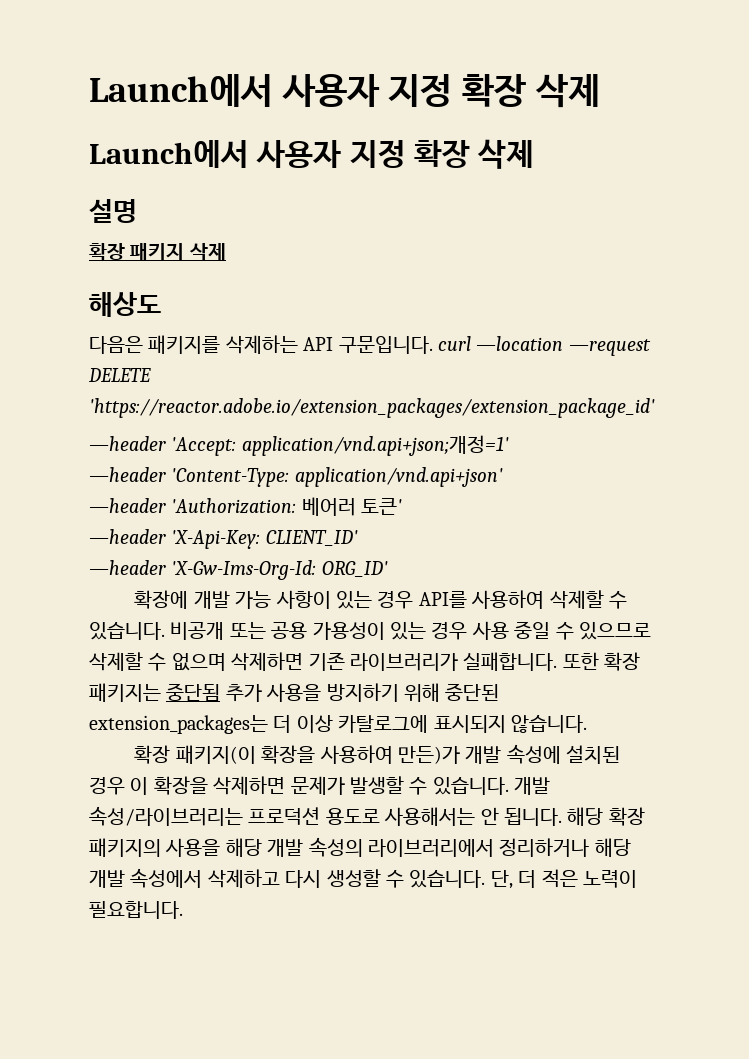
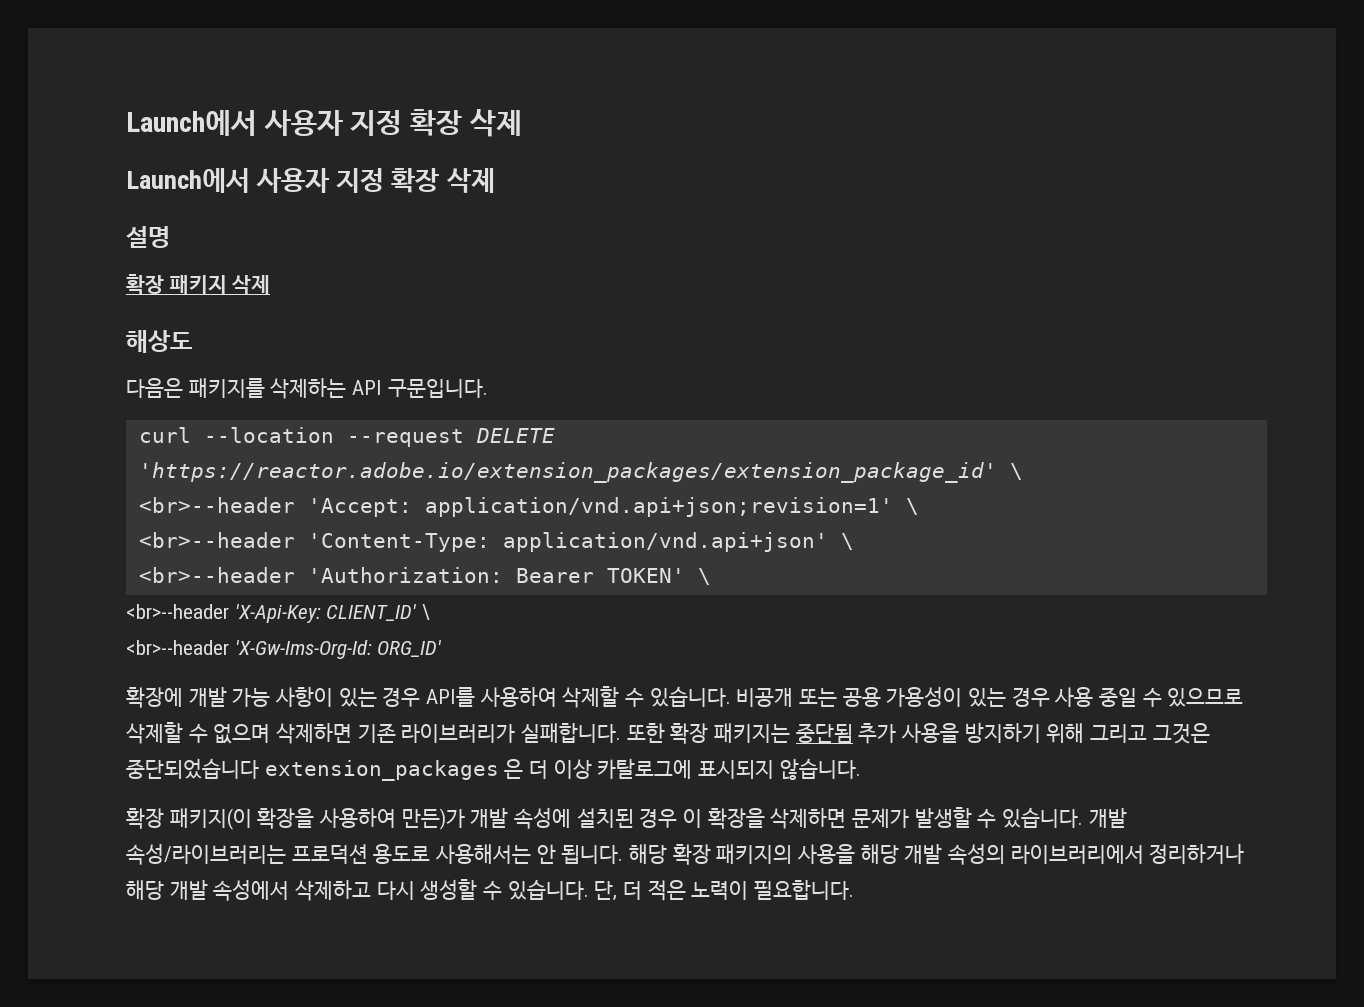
[438,336,651,356] curl —location —request -> [138,427,464,447] // curl --location --request
[89,435,509,456] [89,467,503,487] [89,497,403,516] [89,529,166,544] // —header 'Accept: application/vnd.api+json;개정=1' // —header 'Content-Type: application/vnd.api+json' // —header 'Authorization: 베어러 토큰' // —header -> [1009,463,1023,480] [138,497,919,517] [138,532,854,552] [138,567,711,585] [126,604,229,619] \ // <br>--header 'Accept: application/vnd.api+json;revision=1' \ // <br>--header 'Content-Type: application/vnd.api+json' \ // <br>--header 'Authorization: Bearer TOKEN' \ // <br>--header
[89,560,166,575] // —header -> [422,604,431,620] [126,640,229,655] \ // <br>--header
[445,683,500,701] [89,715,268,734] 중단된 extension_packages는 -> [1090,723,1210,744] [126,758,524,781] 그리고 그것은 중단되었습니다 extension_packages 은

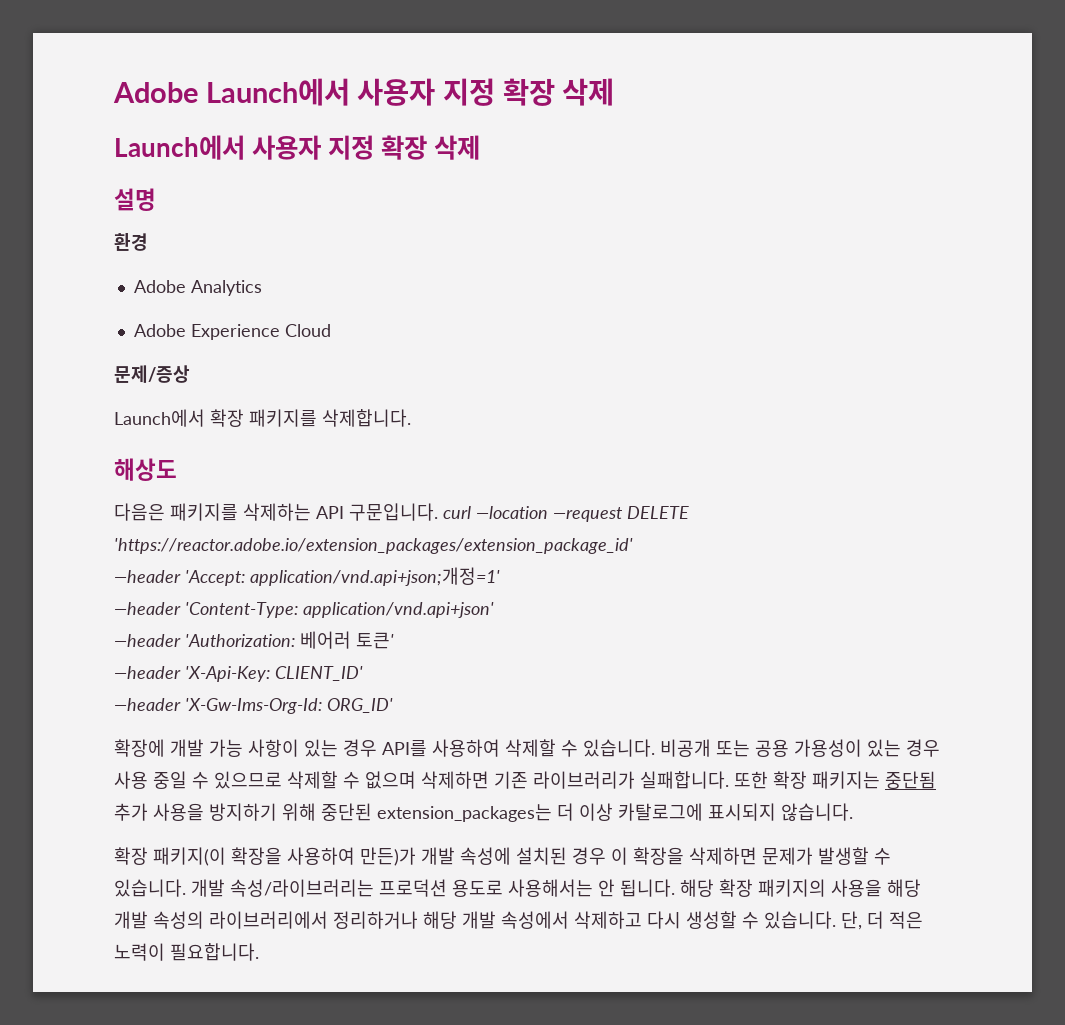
(126, 123) none -> [113,82,198,103] Adobe
[126,274,271,295] 확장 패키지 삭제 -> [114,233,148,251] [133,280,262,296] [133,324,331,340] [114,365,190,383] [114,409,411,427] 환경 // Adobe Analytics // Adobe Experience Cloud // 문제/증상 // Launch에서 확장 패키지를 삭제합니다.
[138,427,464,447] // curl --location --request -> [443,506,623,522] curl —location —request
[1009,463,1023,480] [138,497,919,517] [138,532,854,552] [138,567,711,585] [126,604,229,619] \ // <br>--header 'Accept: application/vnd.api+json;revision=1' \ // <br>--header 'Content-Type: application/vnd.api+json' \ // <br>--header 'Authorization: Bearer TOKEN' \ // <br>--header -> [114,567,500,586] [114,602,494,618] [114,631,394,649] [114,666,181,679] // —header 'Accept: application/vnd.api+json;개정=1' // —header 'Content-Type: application/vnd.api+json' // —header 'Authorization: 베어러 토큰' // —header
[422,604,431,620] [126,640,229,655] \ // <br>--header -> [114,698,181,711] // —header
[1090,723,1210,744] [126,758,524,781] 그리고 그것은 중단되었습니다 extension_packages 은 -> [321,803,552,822] 중단된 extension_packages는

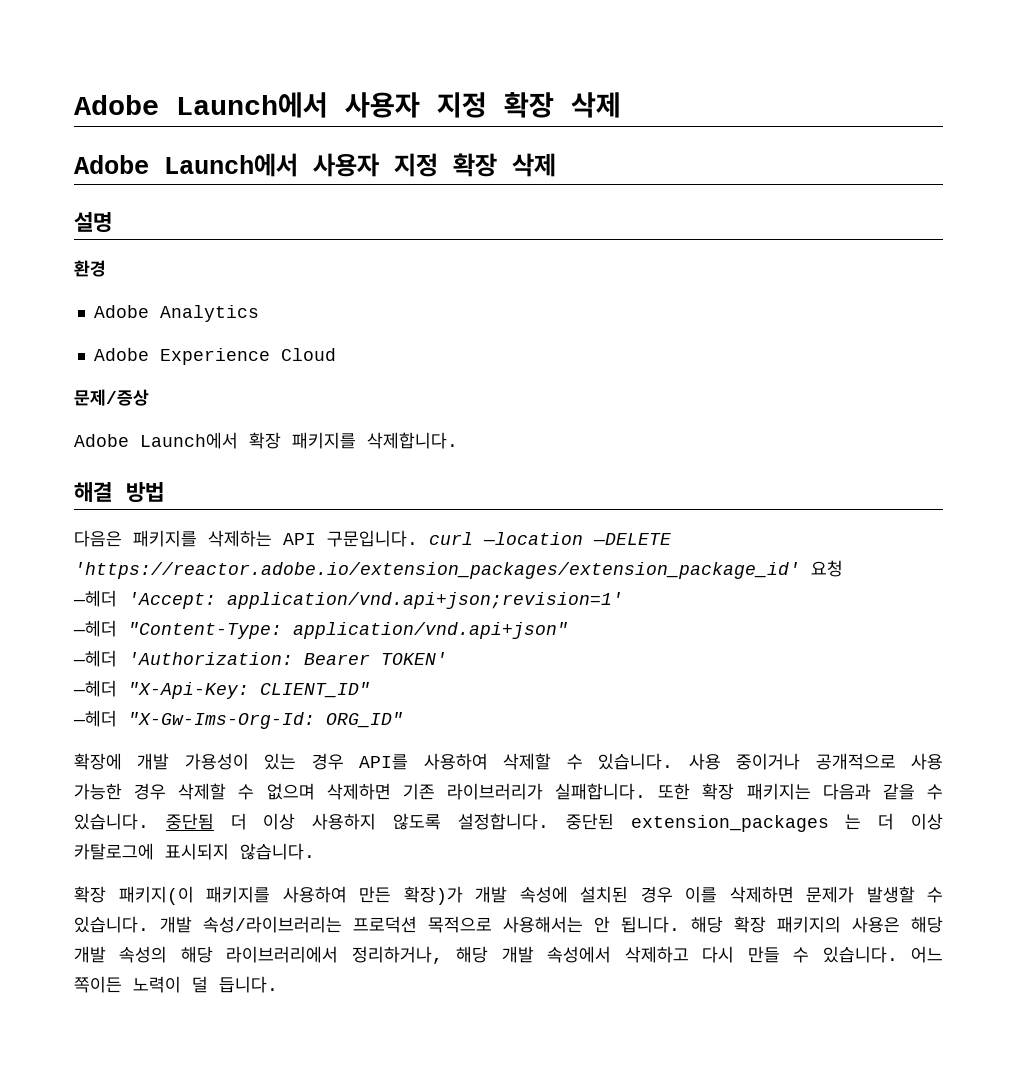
[113,78,615,106] Adobe Launch에서 사용자 지정 확장 삭제 // -> [74,92,621,118] [74,155,149,174] Adobe Launch에서 사용자 지정 확장 삭제 // Adobe
(190, 374) none -> [74,434,129,447] Adobe
[114,458,177,481] 해상도 -> [74,482,164,503] 해결 방법
[553,506,689,522] —request DELETE -> [593,533,671,545] —DELETE
[114,567,500,586] [114,602,494,618] [114,631,394,649] [114,666,363,682] [114,698,393,714] // —header 'Accept: application/vnd.api+json;개정=1' // —header 'Content-Type: application/vnd.api+json' // —header 'Authorization: 베어러 토큰' // —header 'X-Api-Key: CLIENT_ID' // —header 'X-Gw-Ims-Org-Id: ORG_ID' -> [811,560,843,577] [73,590,623,609] [73,620,568,639] [73,650,447,667] [73,680,370,699] [73,710,403,729] 요청 // —헤더 'Accept: application/vnd.api+json;revision=1' // —헤더 "Content-Type: application/vnd.api+json" // —헤더 'Authorization: Bearer TOKEN' // —헤더 "X-Api-Key: CLIENT_ID" // —헤더 "X-Gw-Ims-Org-Id: ORG_ID"
[209,739,299,757] 가능 사항이 -> [184,753,249,770] 가용성이
[660,739,940,757] [114,771,282,789] 비공개 또는 공용 가용성이 있는 경우 사용 중일 수 있으므로 -> [688,753,943,770] [74,783,167,800] 사용 중이거나 공개적으로 사용 가능한 경우
[885,771,936,789] [114,803,552,822] 중단됨 추가 사용을 방지하기 위해 중단된 extension_packages는 -> [822,783,943,800] [74,813,862,832] 다음과 같을 수 있습니다. 중단됨 더 이상 사용하지 않도록 설정합니다. 중단된 extension_packages 는
[231,847,416,866] 확장을 사용하여 만든)가 -> [206,886,463,905] 패키지를 사용하여 만든 확장)가
[611,847,684,865] 이 확장을 -> [685,886,717,903] 이를
[452,879,503,897] 용도로 -> [428,916,492,933] 목적으로
[831,879,882,897] 사용을 -> [852,916,900,933] 사용은
[209,911,418,929] 라이브러리에서 정리하거나 -> [180,946,443,964] 해당 라이브러리에서 정리하거나,
[686,911,923,930] [114,943,259,961] 생성할 수 있습니다. 단, 더 적은 노력이 필요합니다. -> [747,946,943,963] [74,976,278,993] 만들 수 있습니다. 어느 쪽이든 노력이 덜 듭니다.

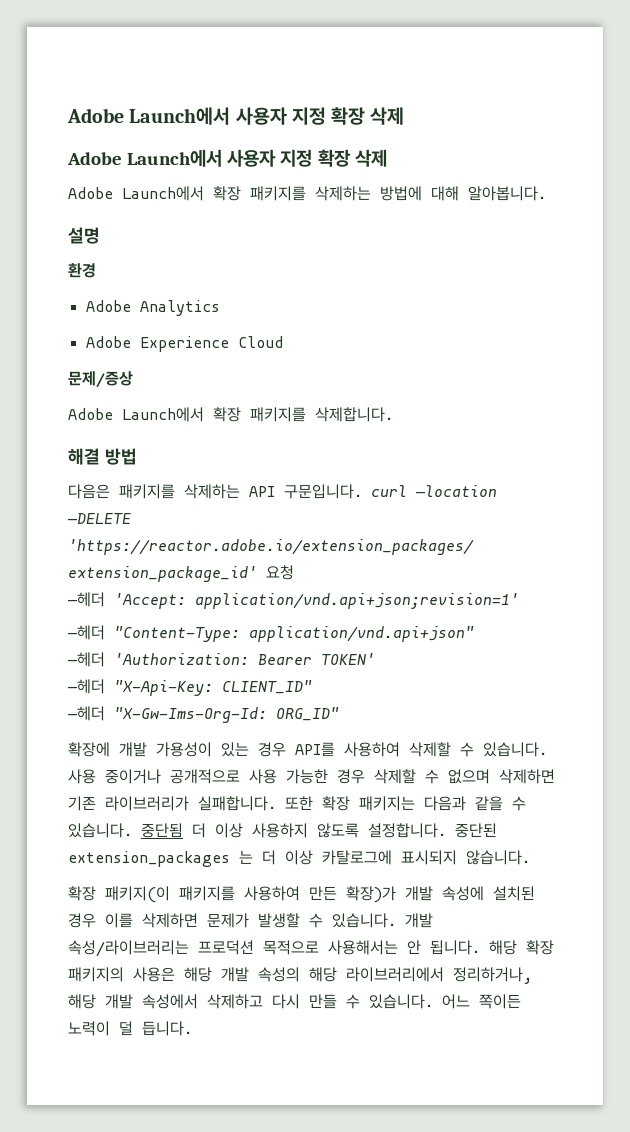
(556, 165) none -> [68,186,546,201] // Adobe Launch에서 확장 패키지를 삭제하는 방법에 대해 알아봅니다.

